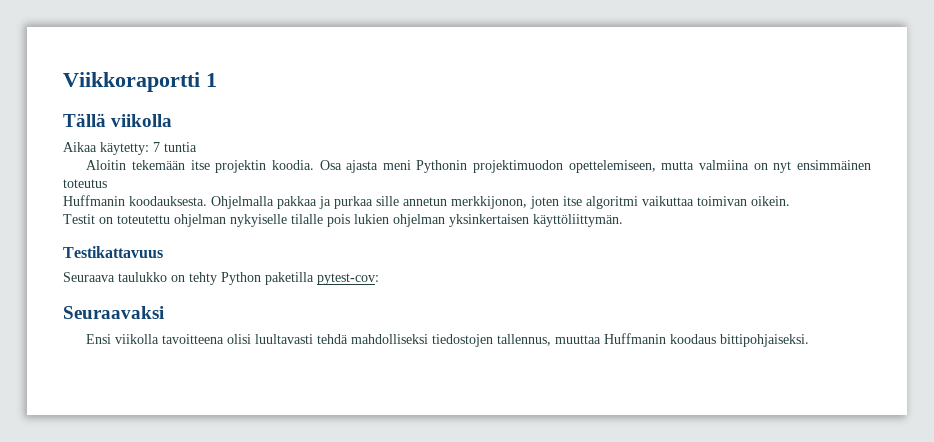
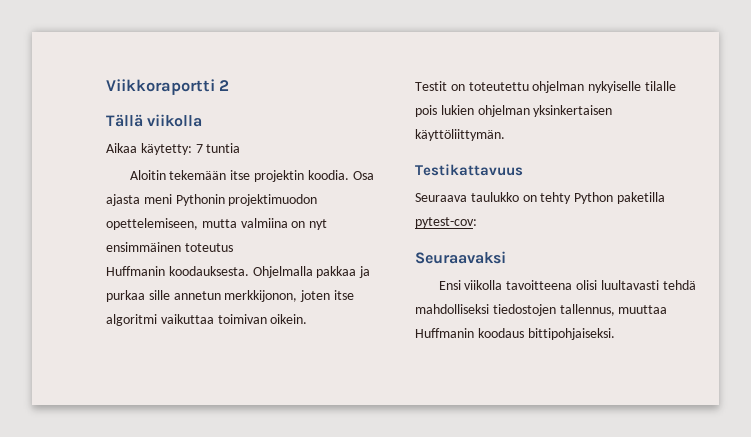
[206,73,217,87] 1 -> [219,80,230,91] 2

